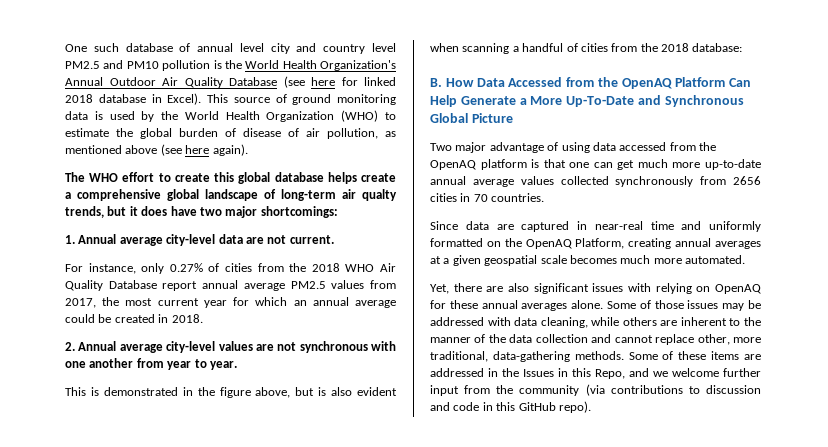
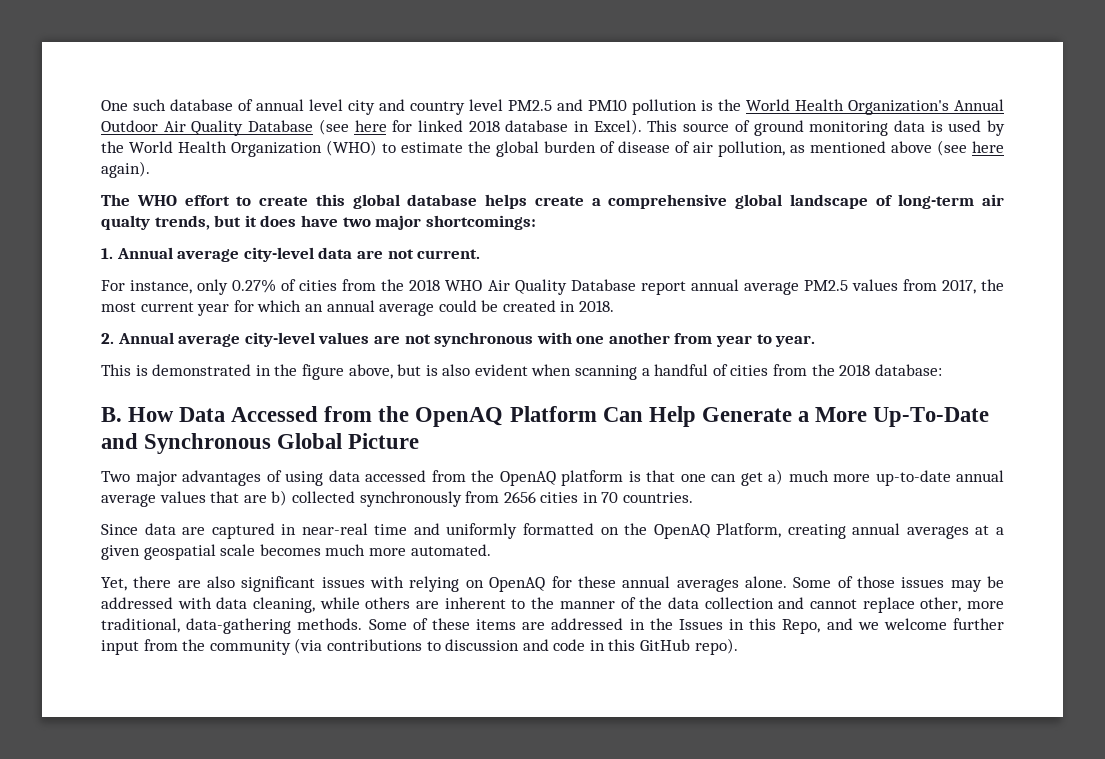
[489,142,544,153] advantage -> [182,470,261,486] advantages
(635, 165) none -> [768,469,783,485] a)
(554, 180) none -> [210,490,288,506] that are b)

